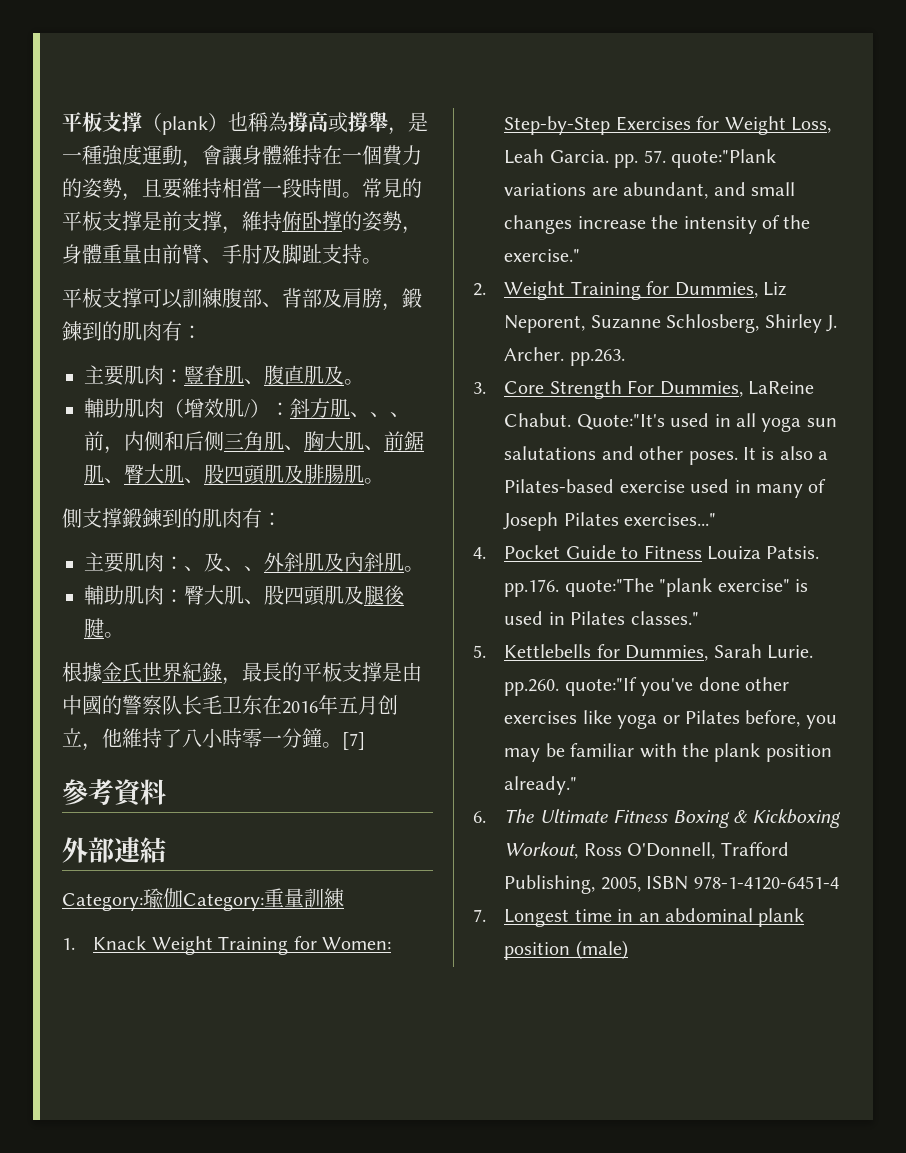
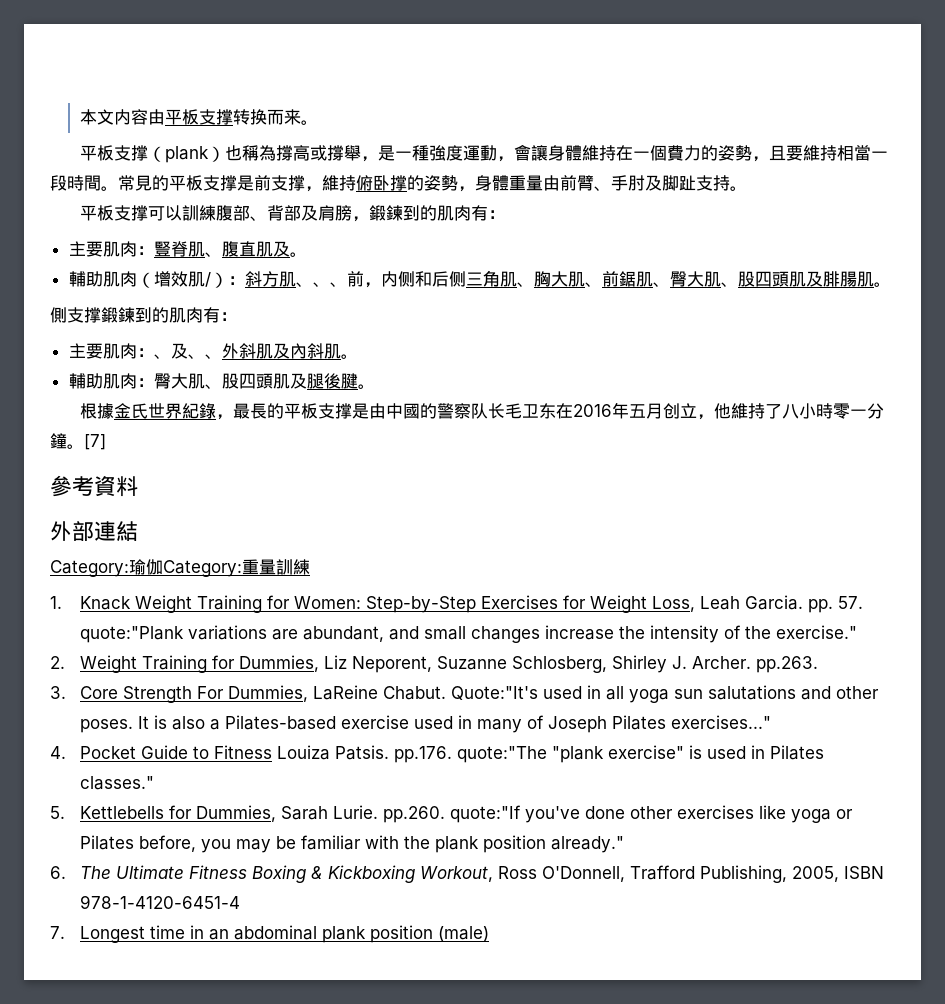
(62, 122) none -> [79,109,318,125] 本文内容由平板支撑转换而来。 //

